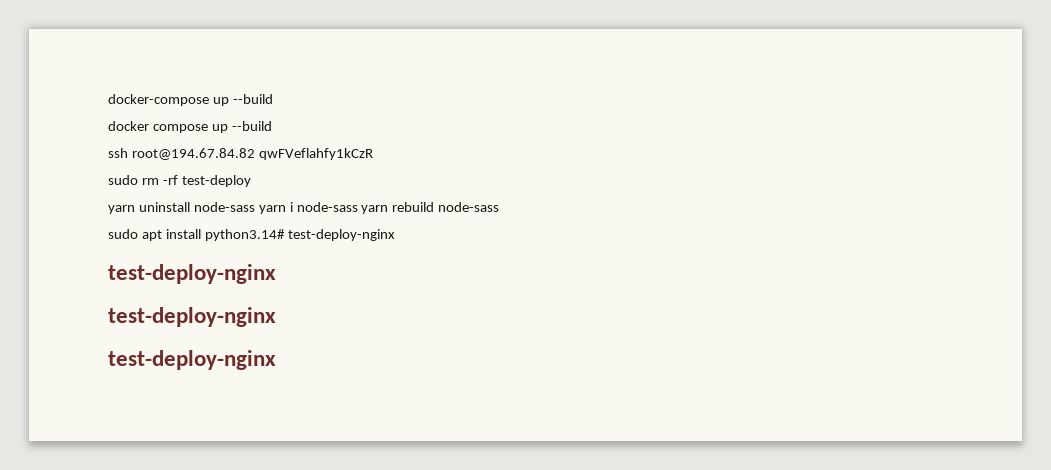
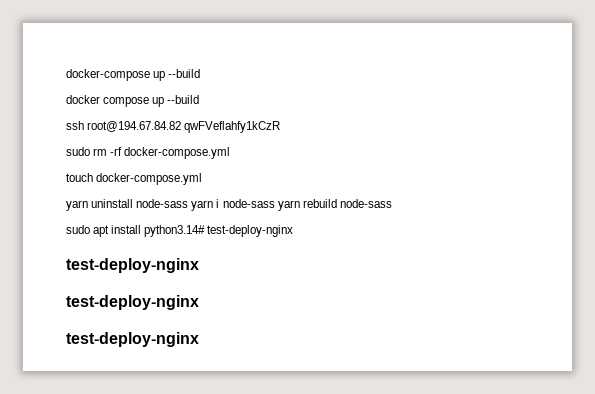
[181,175,251,187] test-deploy -> [124,147,231,159] [66,173,203,185] docker-compose.yml // touch docker-compose.yml

